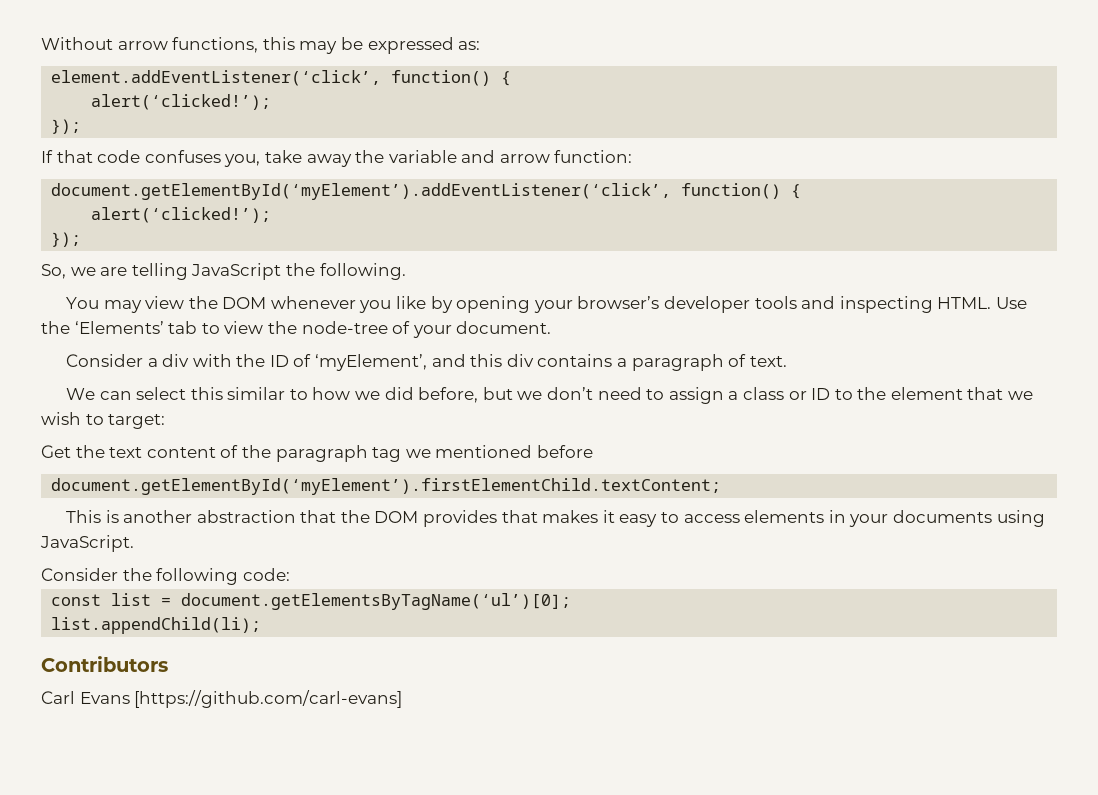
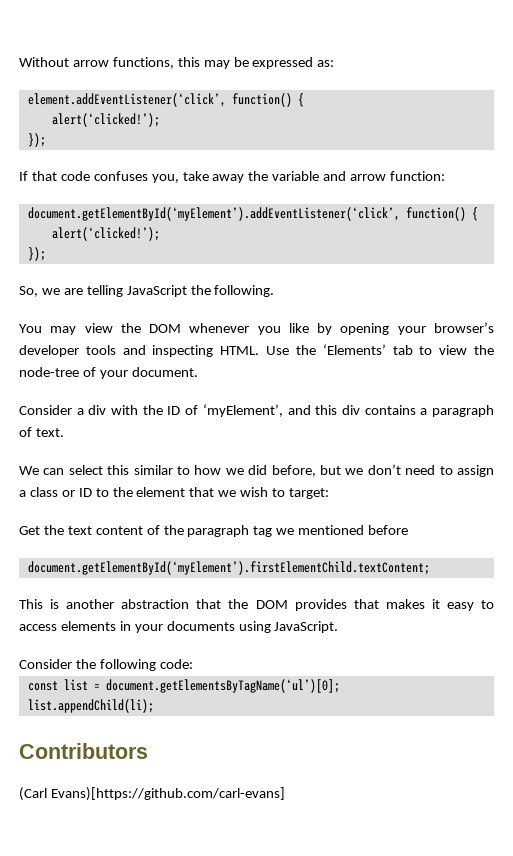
[41,690,403,708] Carl Evans [https://github.com/carl-evans] -> [19,787,285,801] (Carl Evans)[https://github.com/carl-evans]

